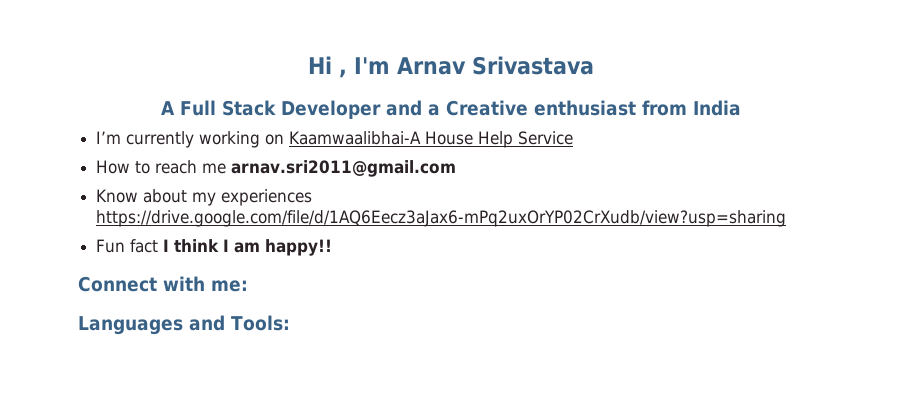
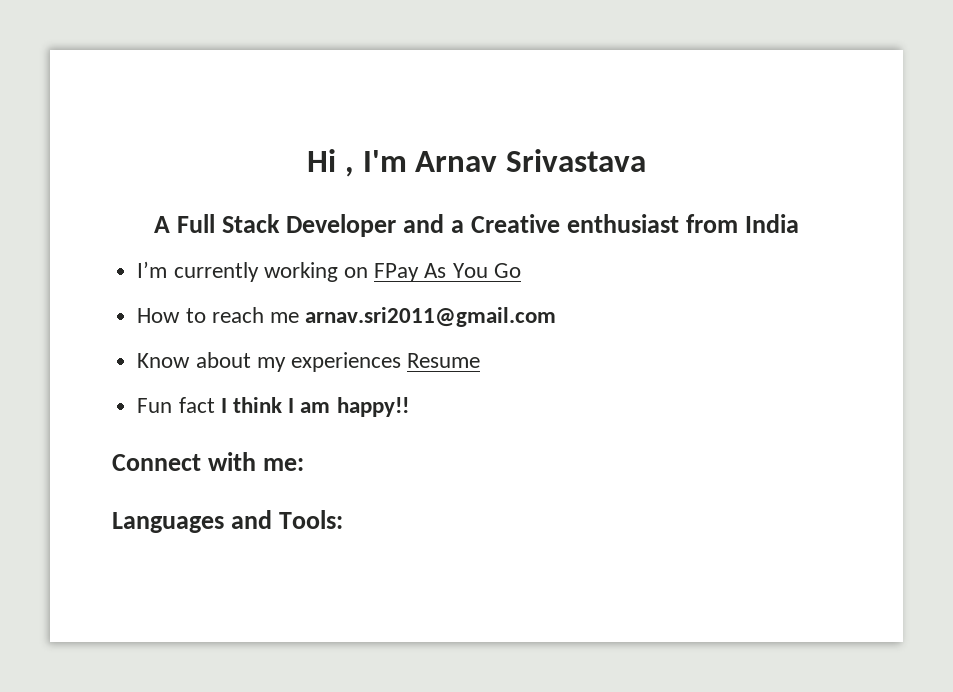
[289,131,574,148] Kaamwaalibhai-A House Help Service -> [374,263,521,282] FPay As You Go
[96,210,787,227] https://drive.google.com/file/d/1AQ6Eecz3aJax6-mPq2uxOrYP02CrXudb/view?usp=sharing -> [407,353,481,368] Resume

